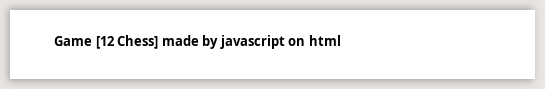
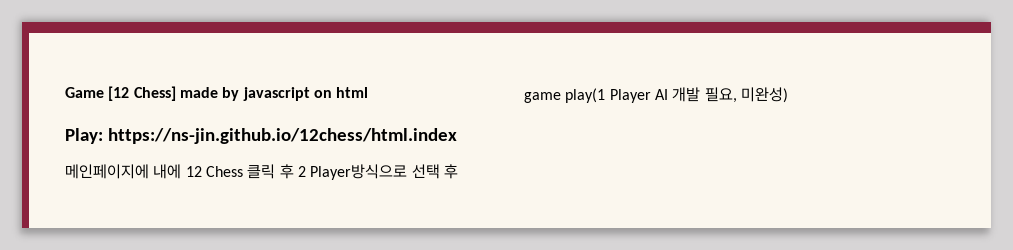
(341, 40) none -> [65,128,457,144] [65,164,458,180] [524,87,788,103] // Play: https://ns-jin.github.io/12chess/html.index // 메인페이지에 내에 12 Chess 클릭 후 2 Player방식으로 선택 후 game play(1 Player AI 개발 필요, 미완성)

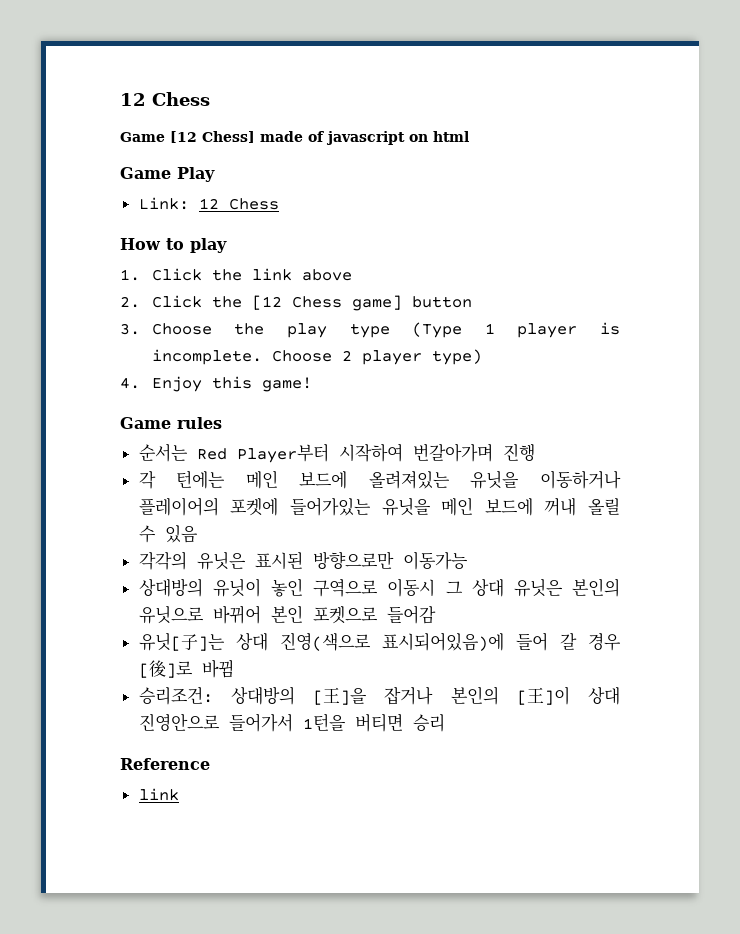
(65, 92) none -> [120,92,210,106] 12 Chess //
[222,87,240,101] by -> [308,131,324,142] of
[65,128,457,144] [65,164,458,180] [524,87,788,103] Play: https://ns-jin.github.io/12chess/html.index // 메인페이지에 내에 12 Chess 클릭 후 2 Player방식으로 선택 후 game play(1 Player AI 개발 필요, 미완성) -> [120,167,215,182] [138,197,279,210] [120,238,227,253] [120,268,352,281] [120,295,472,311] [120,322,620,338] [151,349,482,365] [120,376,312,392] [120,417,222,429] [138,443,535,463] [138,470,621,489] [138,497,620,516] [138,525,198,543] [138,551,468,570] [138,578,621,597] [138,605,436,624] [138,632,621,651] [138,659,234,678] [138,686,621,705] [138,713,445,732] [120,758,210,770] [138,788,179,801] Game Play // Link: 12 Chess // How to play // 1. Click the link above // 2. Click the [12 Chess game] button // 3. Choose the play type (Type 1 player is incomplete. Choose 2 player type) // 4. Enjoy this game! // Game rules // 순서는 Red Player부터 시작하여 번갈아가며 진행 // 각 턴에는 메인 보드에 올려져있는 유닛을 이동하거나 플레이어의 포켓에 들어가있는 유닛을 메인 보드에 꺼내 올릴 수 있음 // 각각의 유닛은 표시된 방향으로만 이동가능 // 상대방의 유닛이 놓인 구역으로 이동시 그 상대 유닛은 본인의 유닛으로 바뀌어 본인 포켓으로 들어감 // 유닛[子]는 상대 진영(색으로 표시되어있음)에 들어 갈 경우 [後]로 바뀜 // 승리조건: 상대방의 [王]을 잡거나 본인의 [王]이 상대 진영안으로 들어가서 1턴을 버티면 승리 // Reference // link

